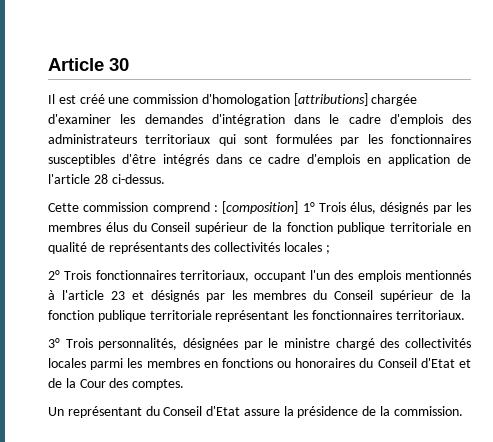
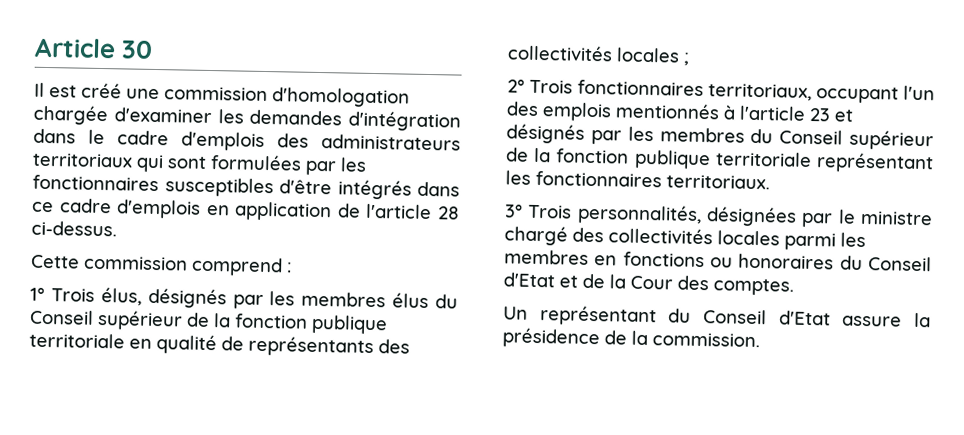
[293,93,368,106] [attributions] -> (410, 97) none
[222,201,299,214] [composition] -> (292, 267) //

